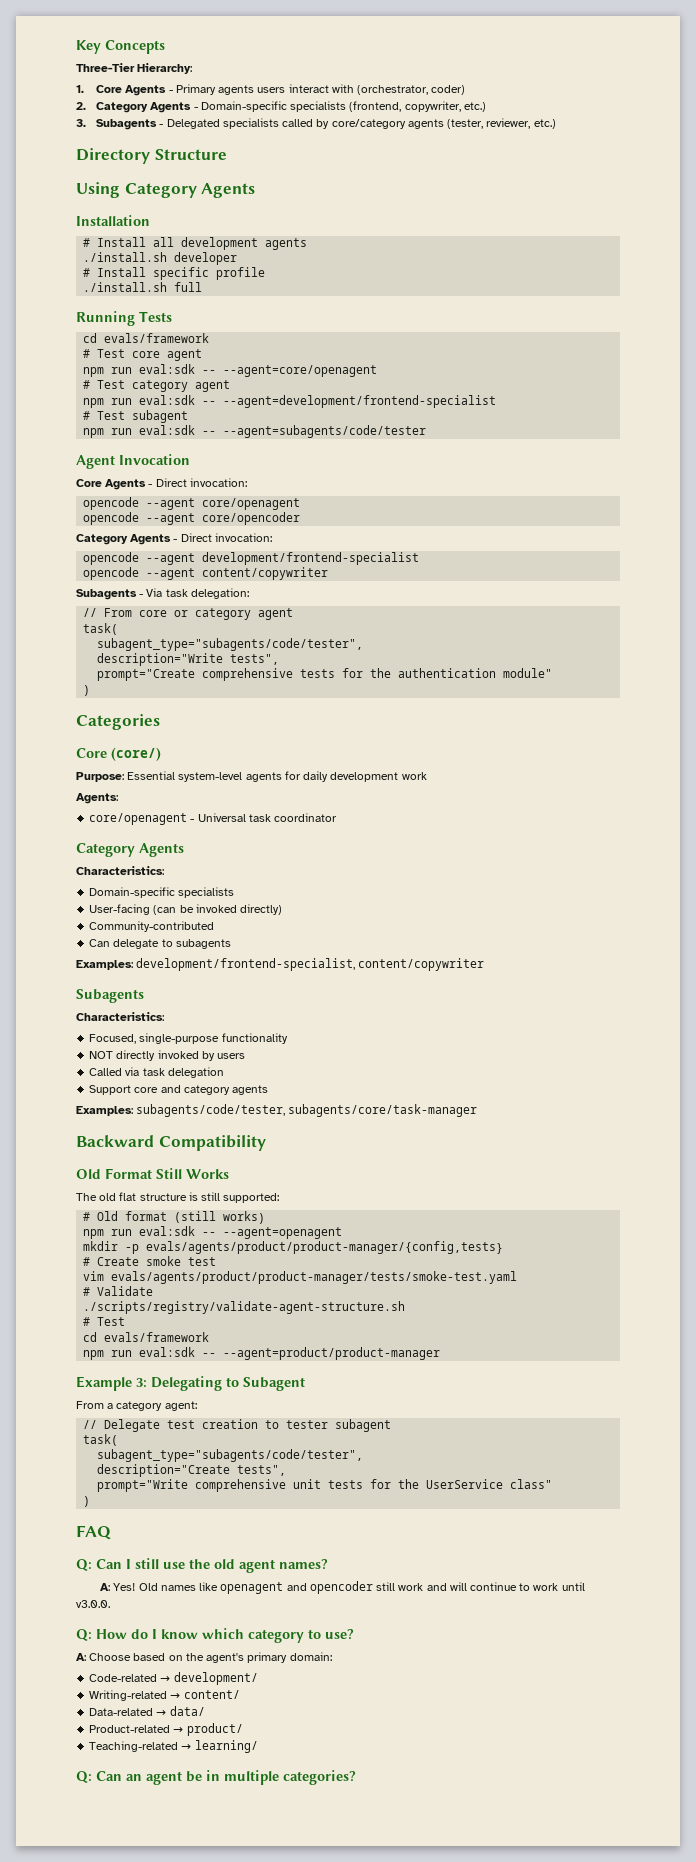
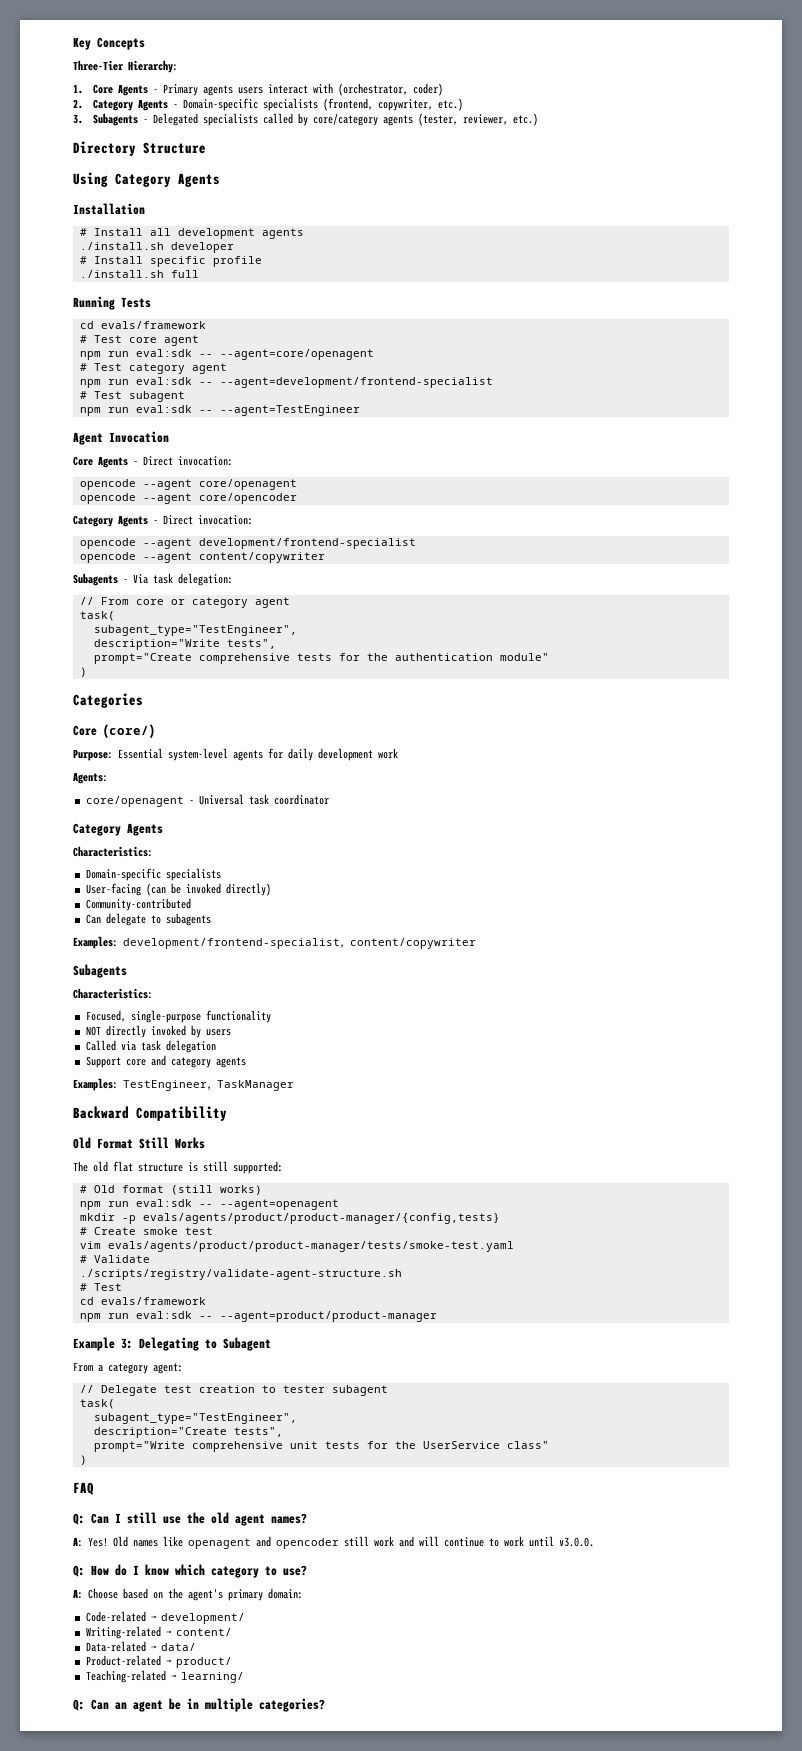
[223,425,427,438] --agent=subagents/code/tester -> [219,405,360,416] --agent=TestEngineer
[97,638,364,651] subagent_type="subagents/code/tester", -> [93,625,297,636] subagent_type="TestEngineer",
[136,1104,478,1117] subagents/code/tester, subagents/core/task-manager -> [123,1080,294,1091] TestEngineer, TaskManager
[97,1449,364,1462] subagent_type="subagents/code/tester", -> [93,1413,297,1424] subagent_type="TestEngineer",

